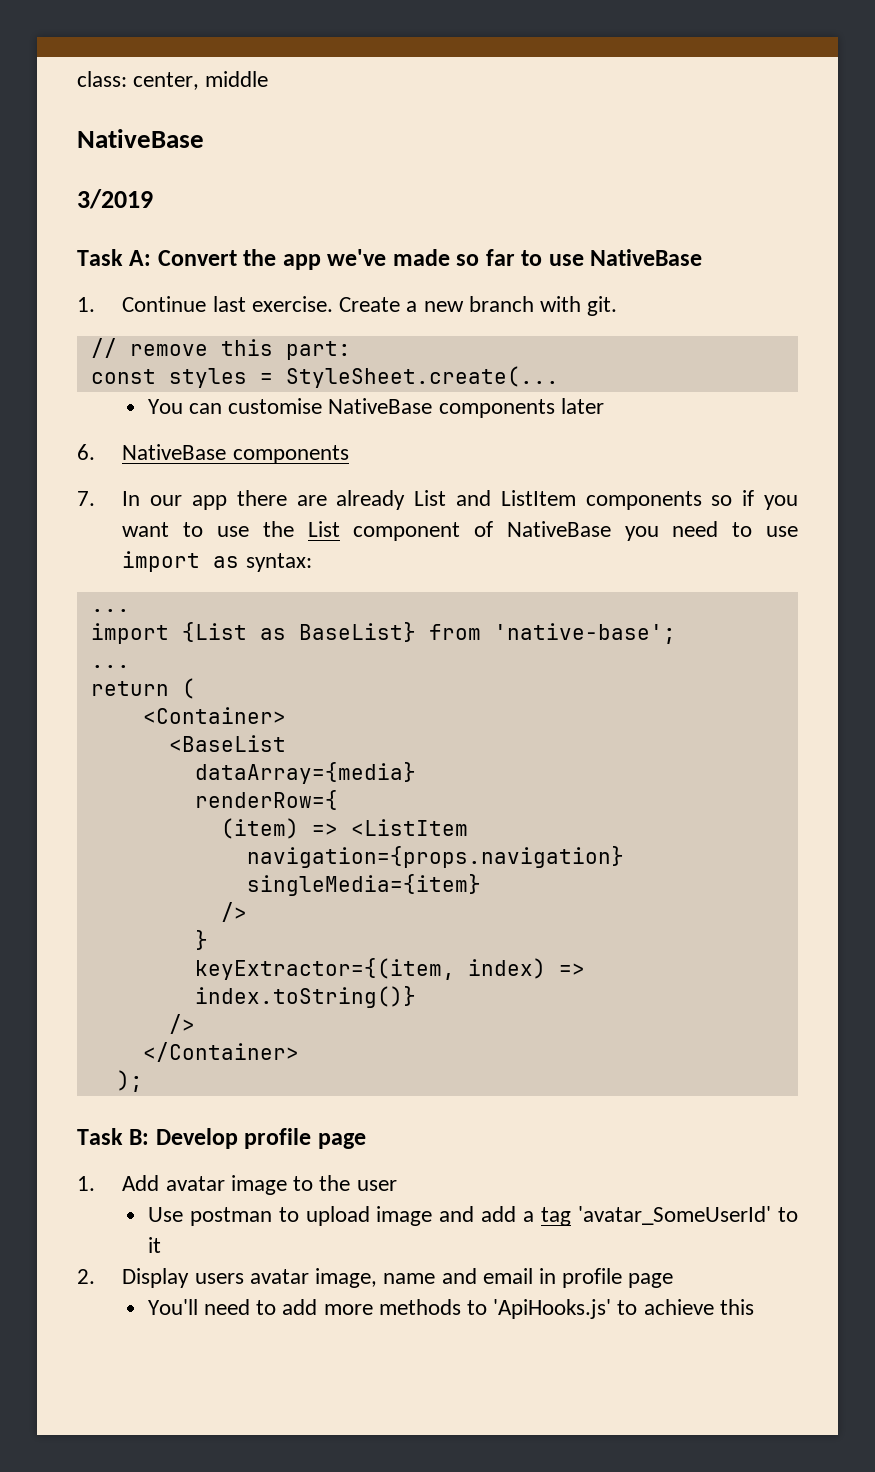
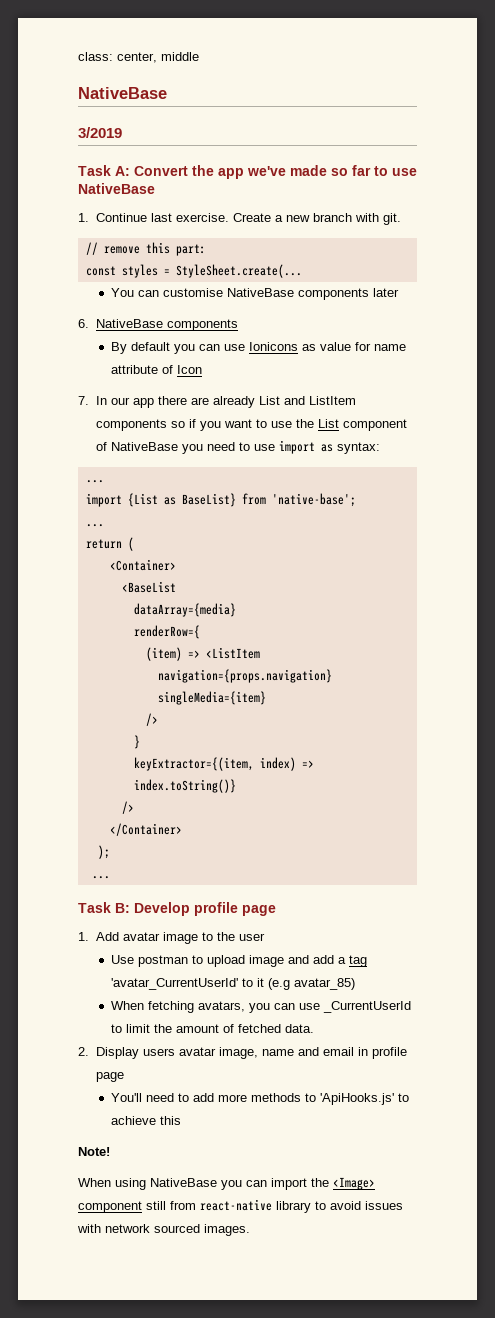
(349, 454) none -> [110,342,406,354] [110,365,202,374] // By default you can use Ionicons as value for name attribute of Icon
(143, 1081) none -> [91,876,110,879] // ...
[578,1206,772,1225] 'avatar_SomeUserId' -> [110,978,238,990] 'avatar_CurrentUserId'
(161, 1245) none -> [267,978,355,990] [110,1001,411,1013] [110,1024,314,1033] (e.g avatar_85) // When fetching avatars, you can use _CurrentUserId to limit the amount of fetched data.
(754, 1307) none -> [78,1147,110,1156] [78,1177,375,1190] [78,1199,403,1213] [77,1224,250,1236] // Note! // When using NativeBase you can import the <Image> component still from react-native library to avoid issues with network sourced images.

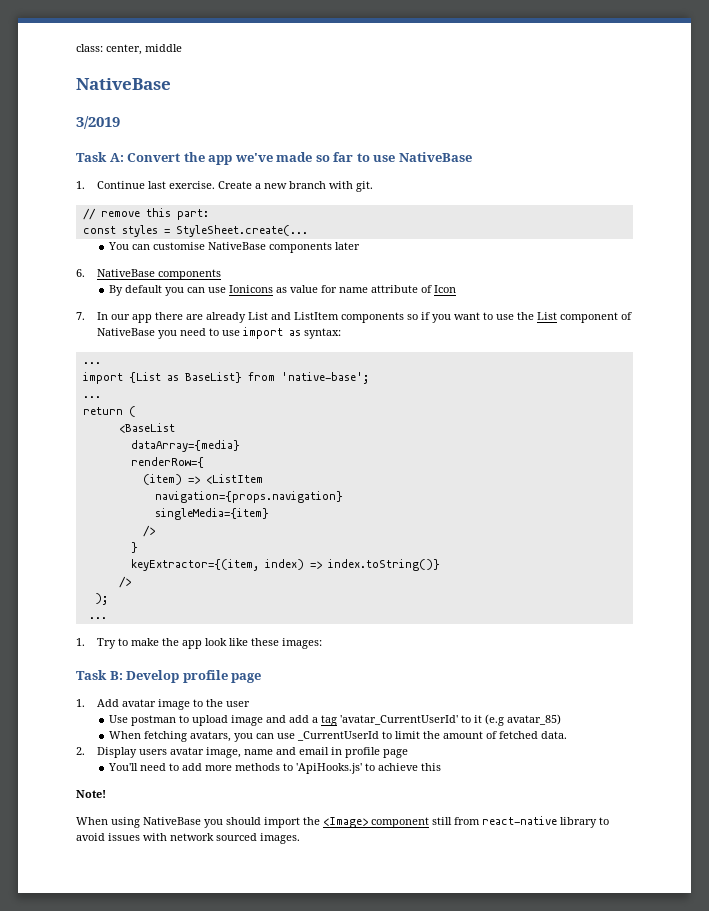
[109,559,176,571] // <Container> -> (136, 411) none
[109,823,182,836] // </Container> -> (131, 582) none
(110, 877) none -> [76,638,323,649] // 1. Try to make the app look like these images:
[246,1180,267,1187] can -> [226,817,261,825] should

